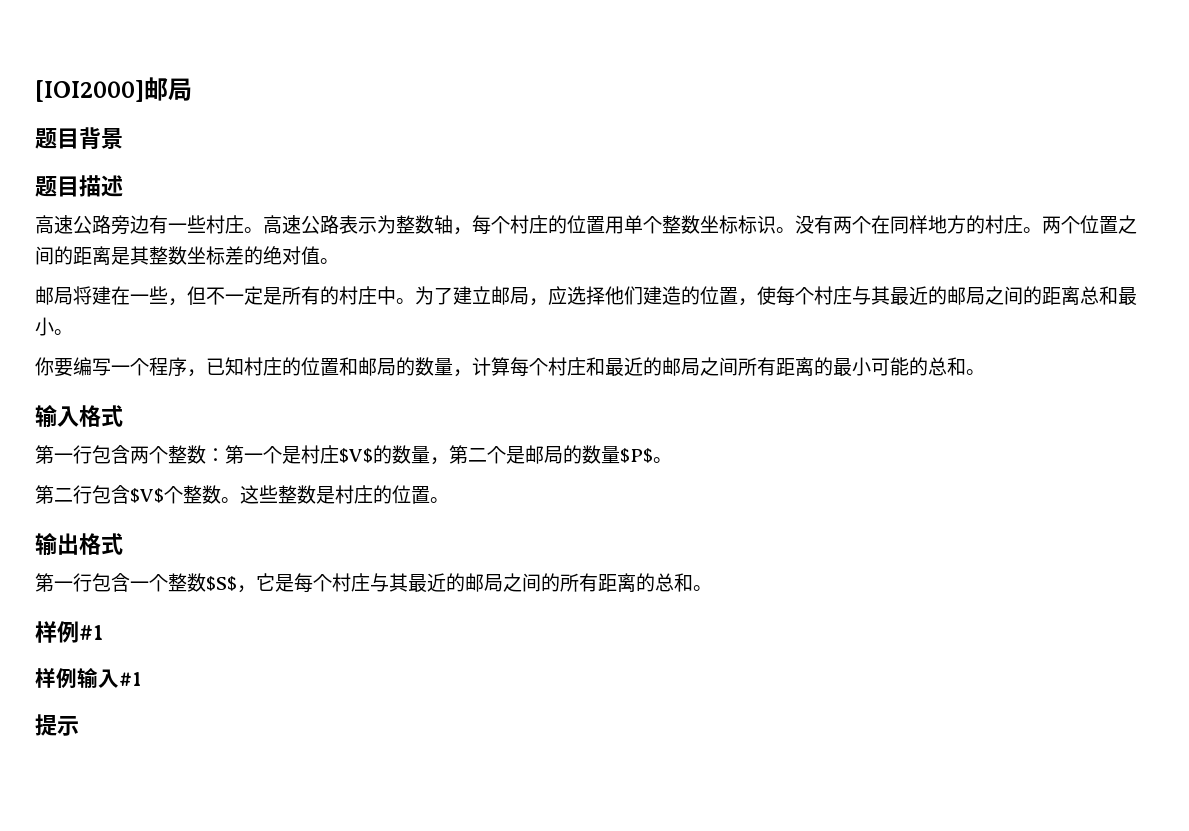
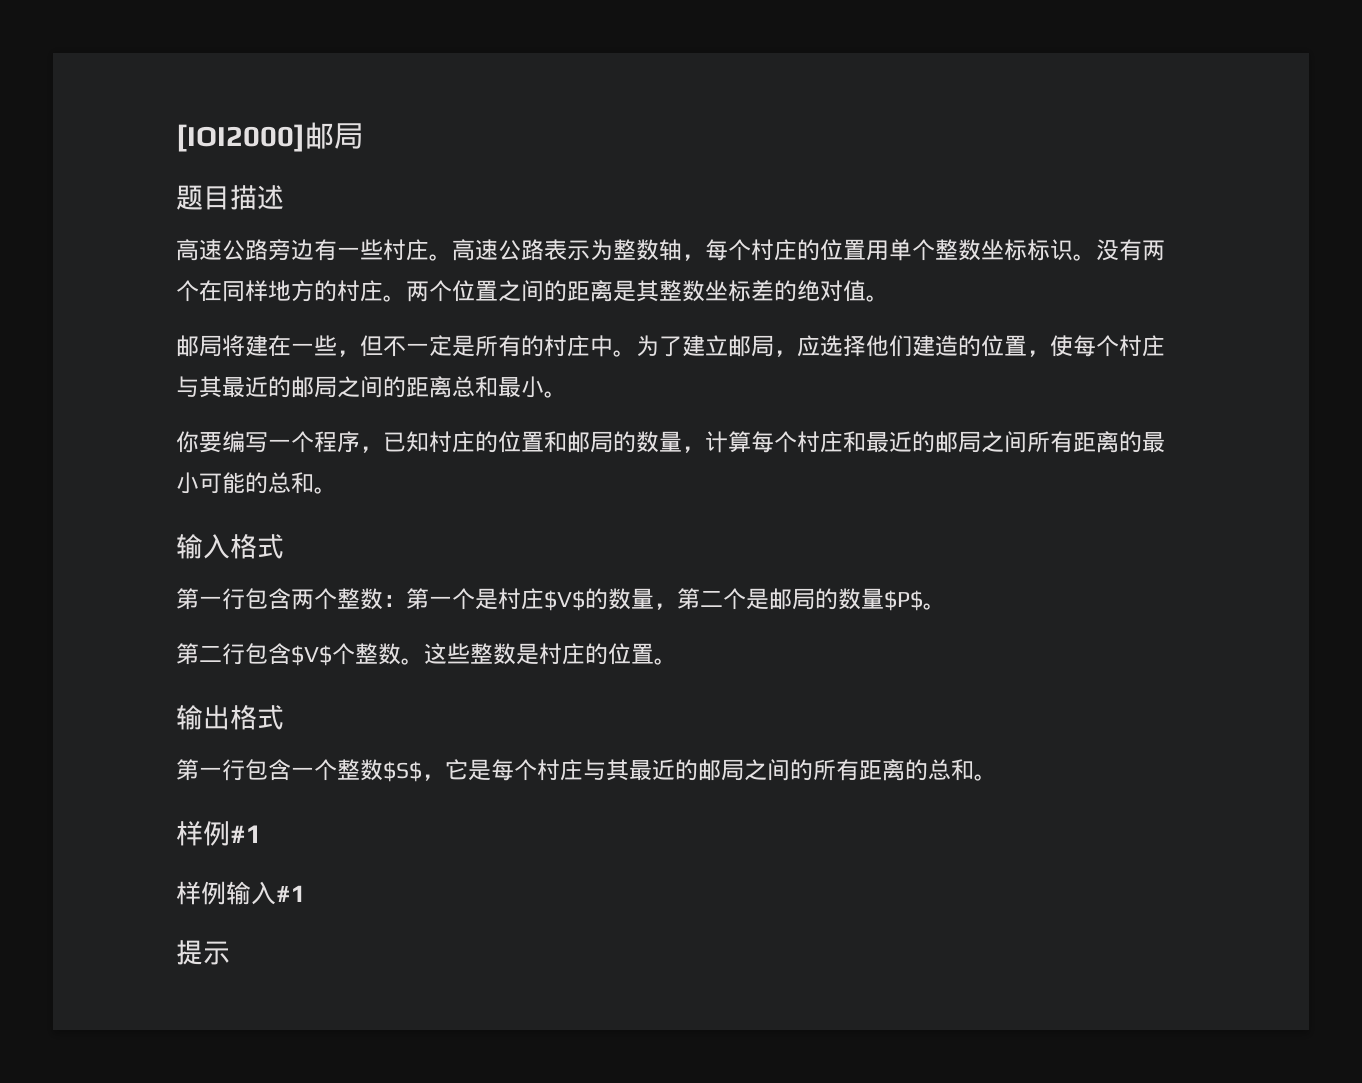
[35,127,123,150] // 题目背景 -> (363, 136) none

